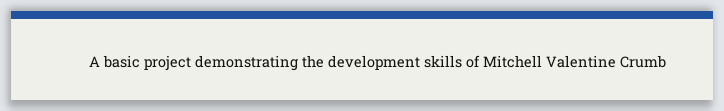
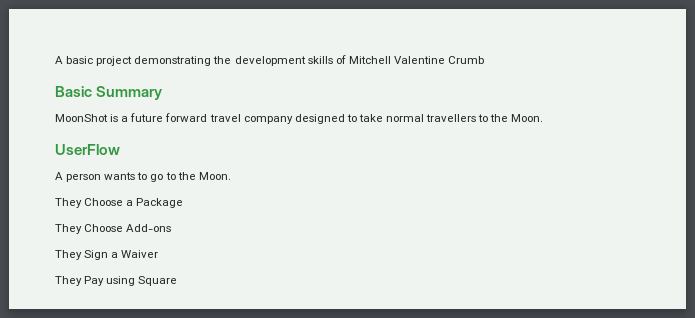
(666, 61) none -> [55,86,163,100] [55,113,544,124] [55,144,120,155] [55,172,231,182] [55,198,184,208] [55,224,172,234] [55,250,159,260] [55,276,178,286] // Basic Summary // MoonShot is a future forward travel company designed to take normal travellers to the Moon. // UserFlow // A person wants to go to the Moon. // They Choose a Package // They Choose Add-ons // They Sign a Waiver // They Pay using Square

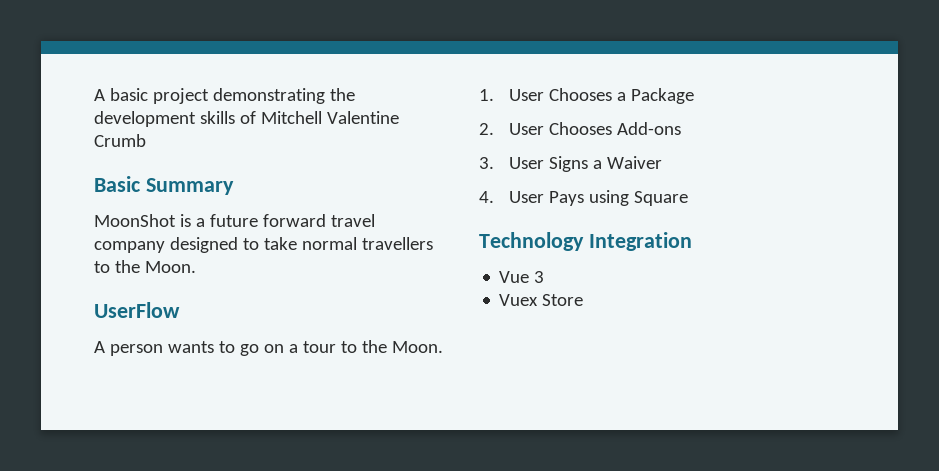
[165,172,231,180] [55,198,124,208] to the Moon. // They Choose -> [263,340,443,353] [479,88,612,101] on a tour to the Moon. // 1. User Chooses
[55,224,172,234] [55,250,109,260] They Choose Add-ons // They Sign -> [479,122,681,135] [479,156,588,172] 2. User Chooses Add-ons // 3. User Signs
[55,276,105,286] They Pay -> [479,191,584,206] 4. User Pays
(178, 281) none -> [479,232,692,251] [499,271,545,283] [499,294,584,306] // Technology Integration // Vue 3 // Vuex Store

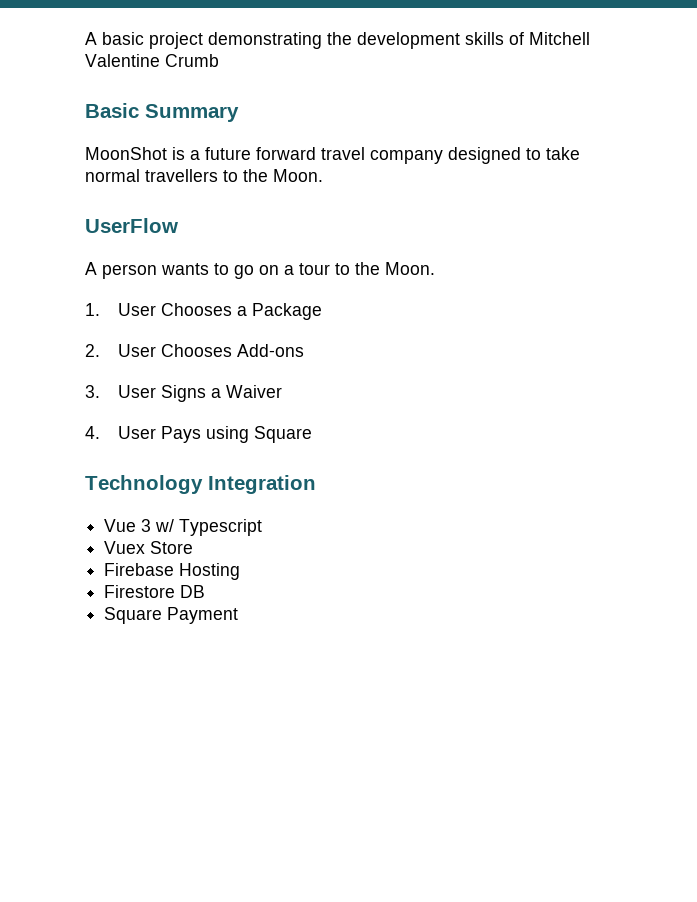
(545, 277) none -> [155,519,263,536] w/ Typescript
(584, 300) none -> [104,563,241,580] [104,585,206,598] [104,607,239,624] // Firebase Hosting // Firestore DB // Square Payment

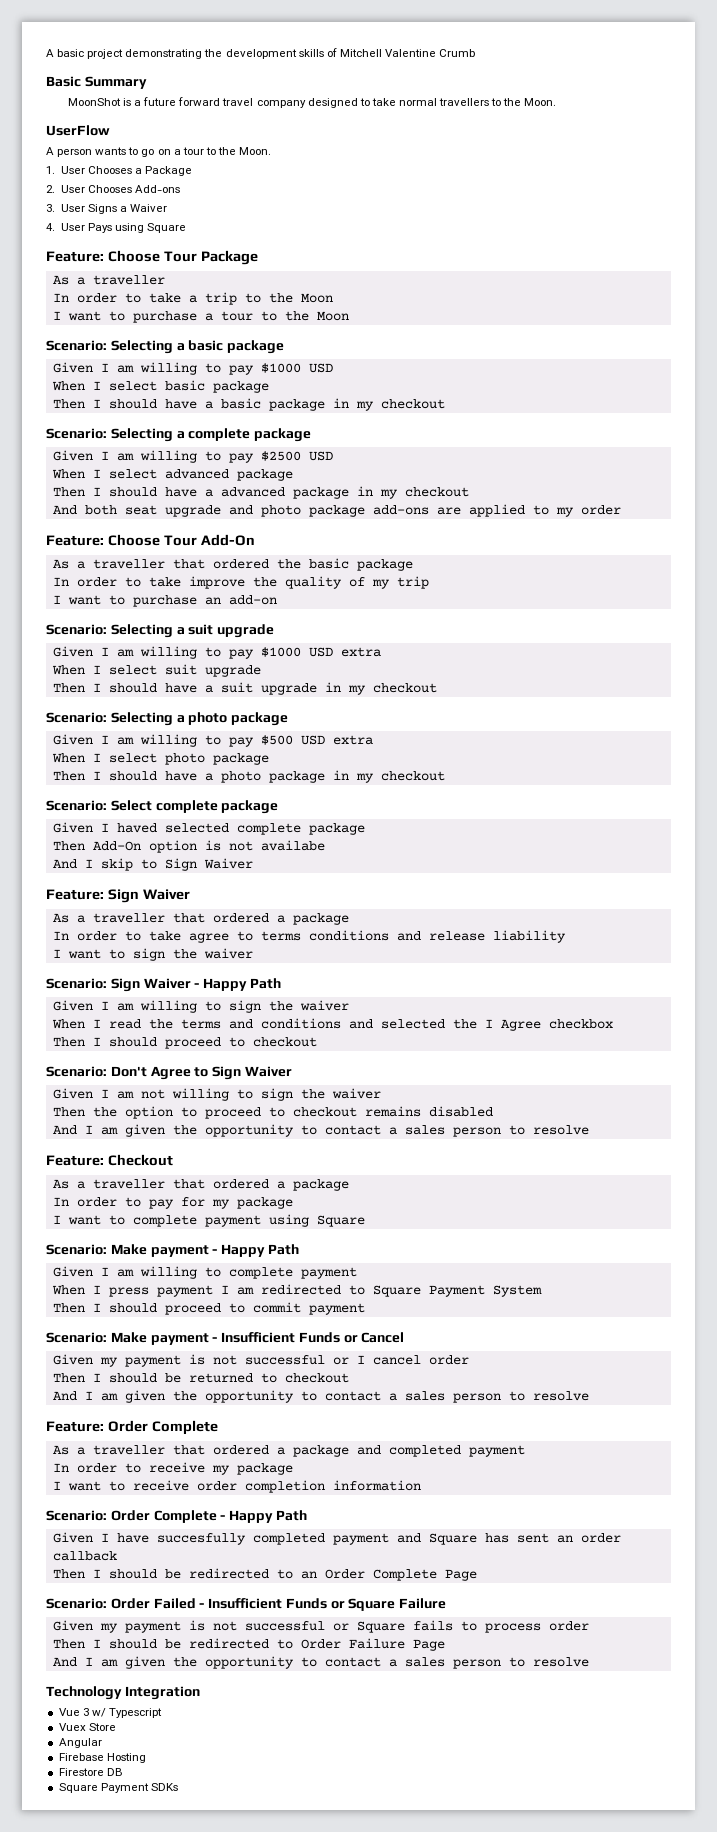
(312, 434) none -> [46,250,258,265] [52,275,165,285] [52,292,333,305] [52,311,349,323] [46,340,285,354] [52,362,333,375] [51,380,269,393] [52,398,445,411] [46,428,312,442] [52,450,333,463] [51,469,293,481] [52,486,469,499] [52,504,621,517] [46,534,255,546] [52,558,413,571] [52,576,429,589] [52,595,277,607] [46,624,275,638] [52,646,381,659] [51,664,261,677] [52,682,437,695] [46,712,289,726] [52,734,373,747] [51,753,269,765] [52,770,445,783] [46,800,279,814] [52,822,365,835] [52,840,325,853] [52,858,253,871] [46,889,190,903] [52,913,349,925] [52,930,566,943] [52,948,253,961] [46,978,281,992] [52,1000,349,1013] [51,1018,613,1031] [52,1037,317,1049] [46,1066,292,1080] [52,1088,381,1101] [52,1106,493,1119] [52,1124,589,1137] [46,1154,173,1166] [52,1179,349,1191] [52,1197,293,1209] [52,1214,365,1227] [46,1244,299,1257] [52,1266,357,1279] [51,1284,542,1297] [52,1302,365,1315] [46,1332,405,1345] [52,1354,469,1367] [52,1373,349,1383] [52,1390,589,1403] [46,1420,218,1435] [52,1445,525,1457] [52,1462,293,1475] [52,1480,421,1493] [46,1510,307,1523] [52,1532,621,1545] [52,1551,117,1561] [52,1568,477,1581] [46,1598,447,1611] [52,1620,589,1633] [52,1638,445,1651] [52,1656,589,1669] // Feature: Choose Tour Package // As a traveller // In order to take a trip to the Moon // I want to purchase a tour to the Moon // Scenario: Selecting a basic package // Given I am willing to pay $1000 USD // When I select basic package // Then I should have a basic package in my checkout // Scenario: Selecting a complete package // Given I am willing to pay $2500 USD // When I select advanced package // Then I should have a advanced package in my checkout // And both seat upgrade and photo package add-ons are applied to my order // Feature: Choose Tour Add-On // As a traveller that ordered the basic package // In order to take improve the quality of my trip // I want to purchase an add-on // Scenario: Selecting a suit upgrade // Given I am willing to pay $1000 USD extra // When I select suit upgrade // Then I should have a suit upgrade in my checkout // Scenario: Selecting a photo package // Given I am willing to pay $500 USD extra // When I select photo package // Then I should have a photo package in my checkout // Scenario: Select complete package // Given I haved selected complete package // Then Add-On option is not availabe // And I skip to Sign Waiver // Feature: Sign Waiver // As a traveller that ordered a package // In order to take agree to terms conditions and release liability // I want to sign the waiver // Scenario: Sign Waiver - Happy Path // Given I am willing to sign the waiver // When I read the terms and conditions and selected the I Agree checkbox // Then I should proceed to checkout // Scenario: Don't Agree to Sign Waiver // Given I am not willing to sign the waiver // Then the option to proceed to checkout remains disabled // And I am given the opportunity to contact a sales person to resolve // Feature: Checkout // As a traveller that ordered a package // In order to pay for my package // I want to complete payment using Square // Scenario: Make payment - Happy Path // Given I am willing to complete payment // When I press payment I am redirected to Square Payment System // Then I should proceed to commit payment // Scenario: Make payment - Insufficient Funds or Cancel // Given my payment is not successful or I cancel order // Then I should be returned to checkout // And I am given the opportunity to contact a sales person to resolve // Feature: Order Complete // As a traveller that ordered a package and completed payment // In order to receive my package // I want to receive order completion information // Scenario: Order Complete - Happy Path // Given I have succesfully completed payment and Square has sent an order callback // Then I should be redirected to an Order Complete Page // Scenario: Order Failed - Insufficient Funds or Square Failure // Given my payment is not successful or Square fails to process order // Then I should be redirected to Order Failure Page // And I am given the opportunity to contact a sales person to resolve
(194, 547) none -> [58,1738,102,1748] // Angular
(239, 615) none -> [150,1783,178,1791] SDKs

